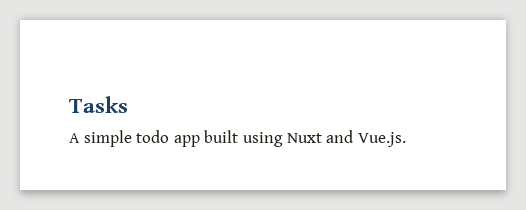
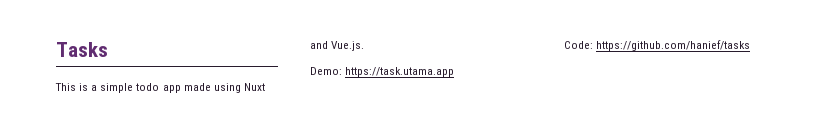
[69,133,80,143] A -> [55,83,98,91] This is a
[204,130,239,143] built -> [183,83,211,91] made
(406, 139) none -> [310,67,455,77] [564,40,751,51] // Demo: https://task.utama.app // Code: https://github.com/hanief/tasks

